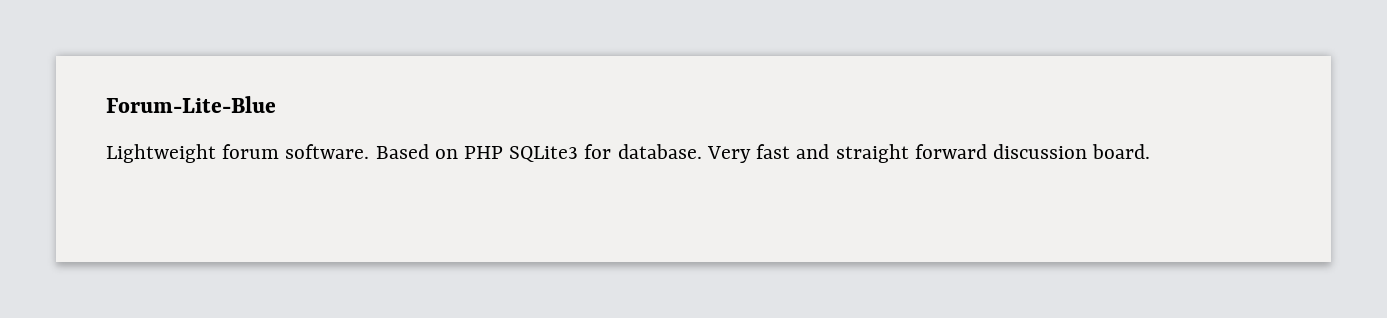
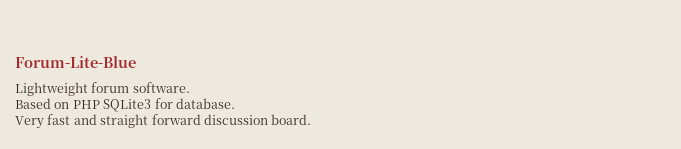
(370, 151) none -> (190, 87) //
(702, 151) none -> (235, 103) //

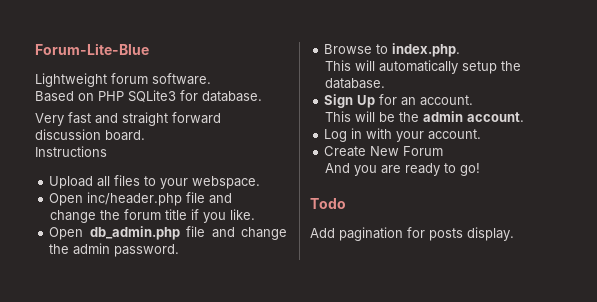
(312, 119) none -> [35,146,107,157] [49,175,261,189] [49,192,233,206] [49,209,255,223] [49,226,287,240] [49,243,180,257] [324,43,461,57] [324,60,521,74] [324,78,385,89] [324,94,474,108] [324,111,524,122] [324,128,482,142] [324,146,444,157] [324,163,480,176] [310,198,346,209] [310,227,514,241] // Instructions // Upload all files to your webspace. // Open inc/header.php file and // change the forum title if you like. // Open db_admin.php file and change the admin password. // Browse to index.php. // This will automatically setup the database. // Sign Up for an account. // This will be the admin account. // Log in with your account. // Create New Forum // And you are ready to go! // Todo // Add pagination for posts display.

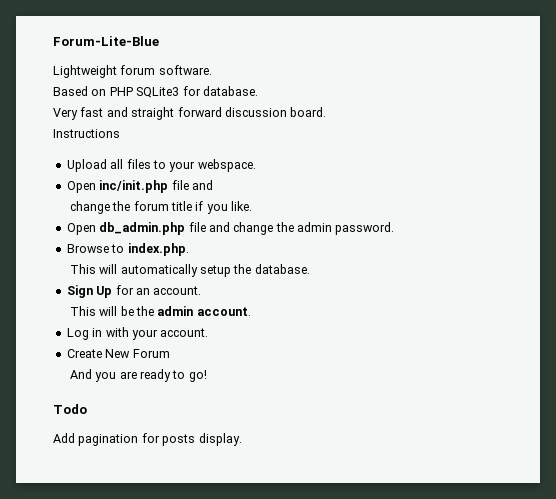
[87,192,183,206] inc/header.php -> [99,180,169,193] inc/init.php

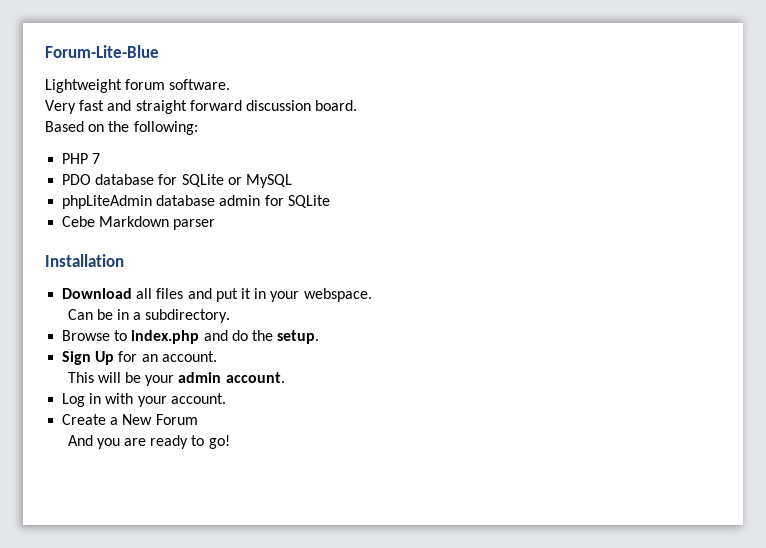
[53,86,258,98] // Based on PHP SQLite3 for database. -> (231, 84) none
[53,129,120,138] [66,159,256,172] [66,180,213,193] [69,201,253,214] [66,222,395,235] [66,243,189,256] [69,264,310,277] Instructions // Upload all files to your webspace. // Open inc/init.php file and // change the forum title if you like. // Open db_admin.php file and change the admin password. // Browse to index.php. // This will automatically setup the database. -> [45,121,198,135] [62,153,101,164] [62,174,292,188] [62,195,330,209] [62,216,216,230] [45,254,124,267] [62,288,372,302] [67,309,231,323] [62,330,320,344] Based on the following: // PHP 7 // PDO database for SQLite or MySQL // phpLiteAdmin database admin for SQLite // Cebe Markdown parser // Installation // Download all files and put it in your webspace. // Can be in a subdirectory. // Browse to index.php and do the setup.
[136,306,155,316] the -> [145,375,175,386] your
(102, 353) none -> [110,417,119,425] a
[53,404,87,414] [53,433,242,446] // Todo // Add pagination for posts display. -> (230, 442) none

